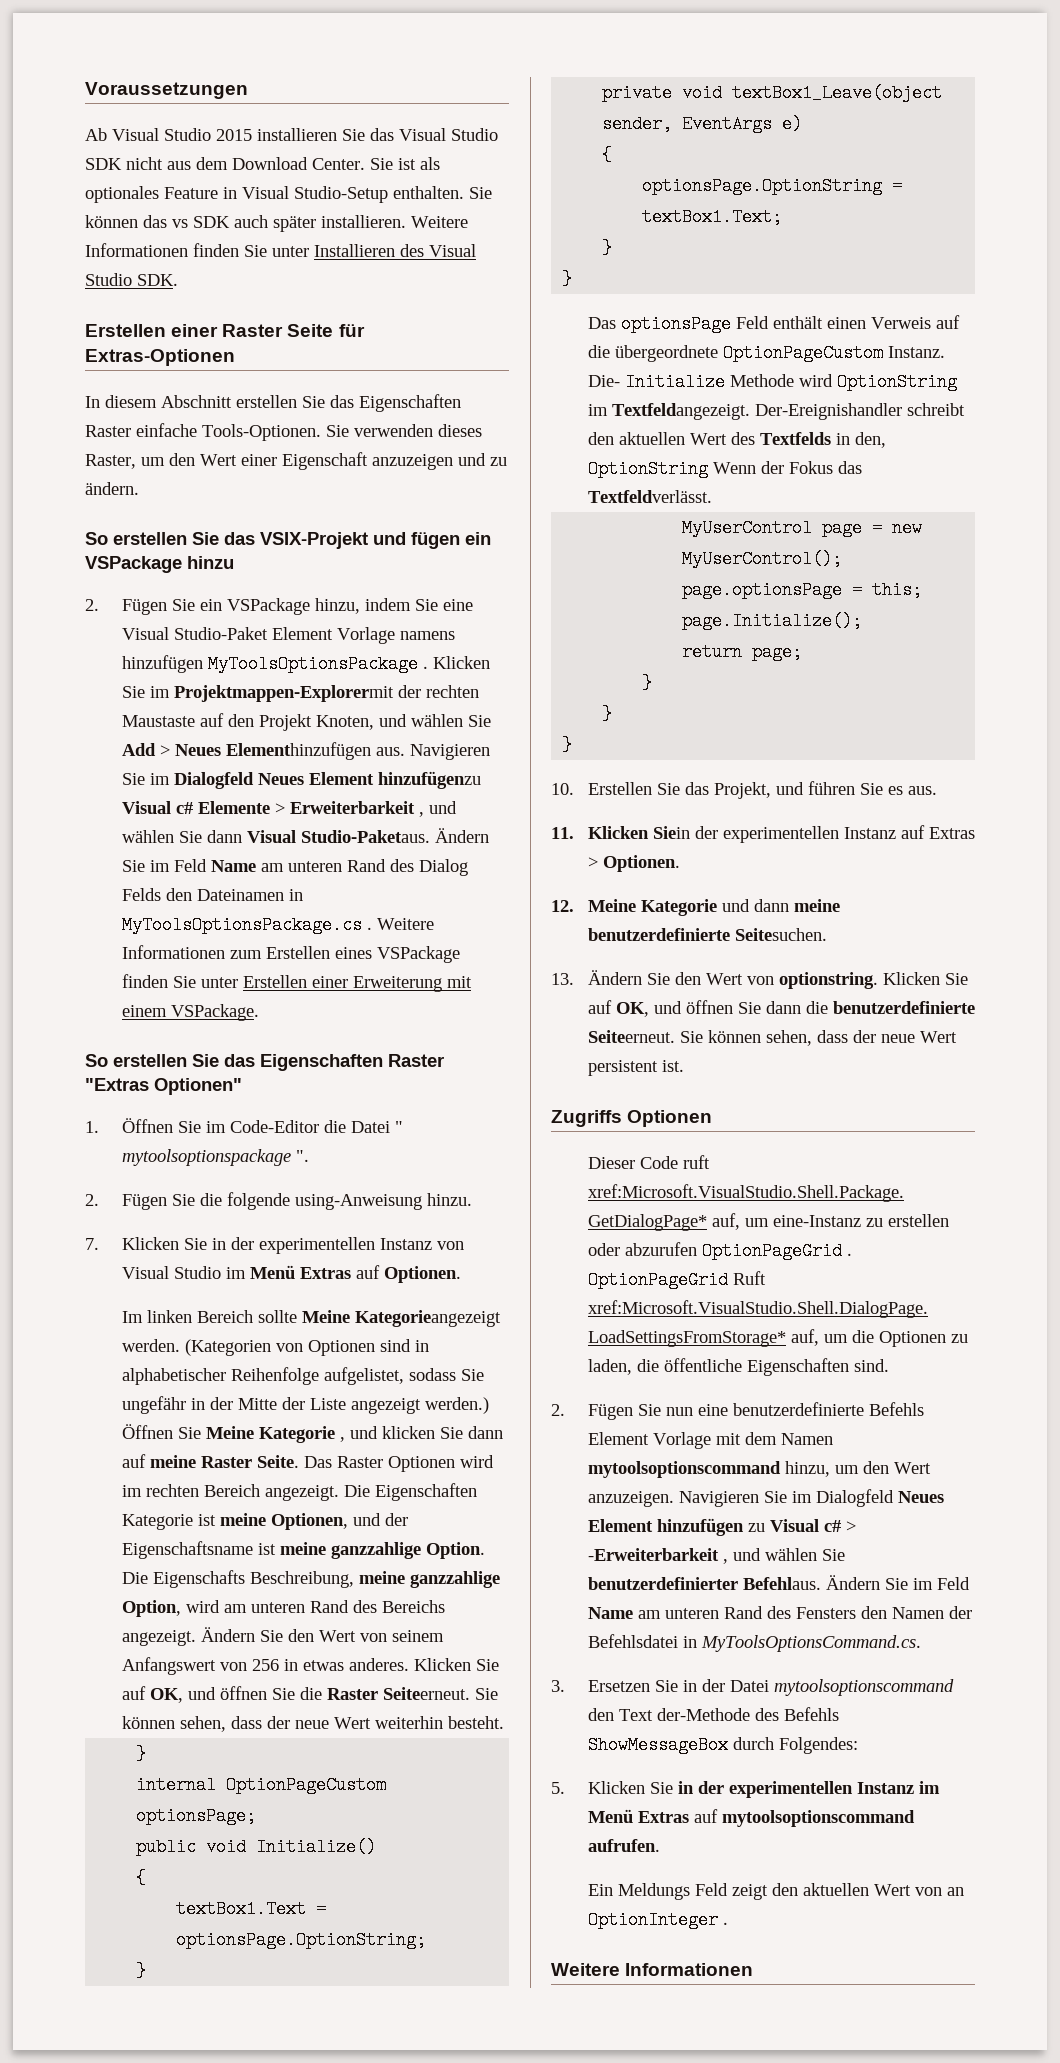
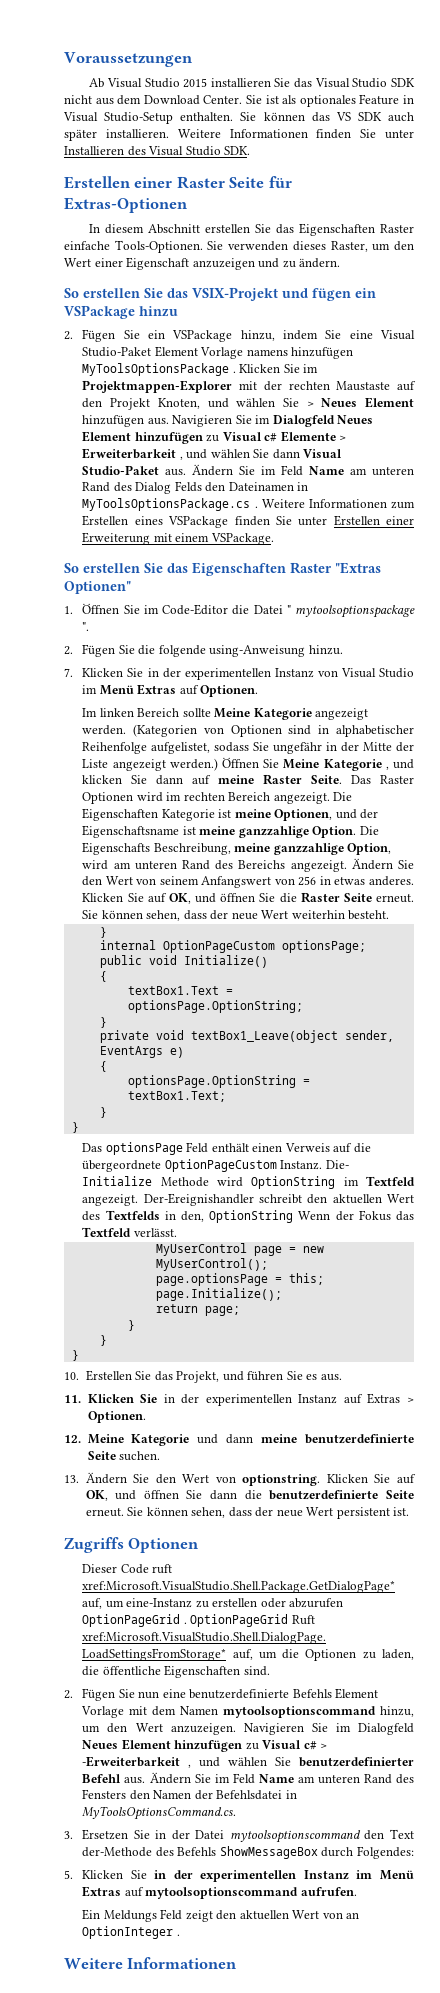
[172,219,188,228] vs -> [335,112,351,121] VS
[173,685,394,702] Projektmappen-Explorermit -> [82,380,258,393] Projektmappen-Explorer mit
[121,743,156,756] Add -> (299, 402) none
[225,742,371,760] Elementhinzufügen -> [365,397,414,408] [82,415,145,427] Element hinzufügen
[377,771,481,789] hinzufügenzu -> [134,432,220,444] hinzufügen zu
[300,830,430,843] Studio-Paketaus. -> [82,465,187,476] Studio-Paket aus.
[354,1310,501,1327] Kategorieangezeigt -> [253,708,369,720] Kategorie angezeigt
[382,1687,470,1700] Seiteerneut. -> [343,893,414,903] Seite erneut.
[611,403,750,420] Textfeldangezeigt. -> [366,1176,415,1186] [82,1194,139,1206] Textfeld angezeigt.
[587,490,712,503] Textfeldverlässt. -> [82,1227,177,1237] Textfeld verlässt.
[652,826,690,839] Siein -> [140,1394,175,1403] Sie in
[734,928,827,941] Seitesuchen. -> [87,1451,161,1461] Seite suchen.
[587,1030,675,1043] Seiteerneut. -> [386,1490,414,1499] [85,1508,124,1517] Seite erneut.
[742,1577,821,1590] Befehlaus. -> [82,1774,146,1784] Befehl aus.

